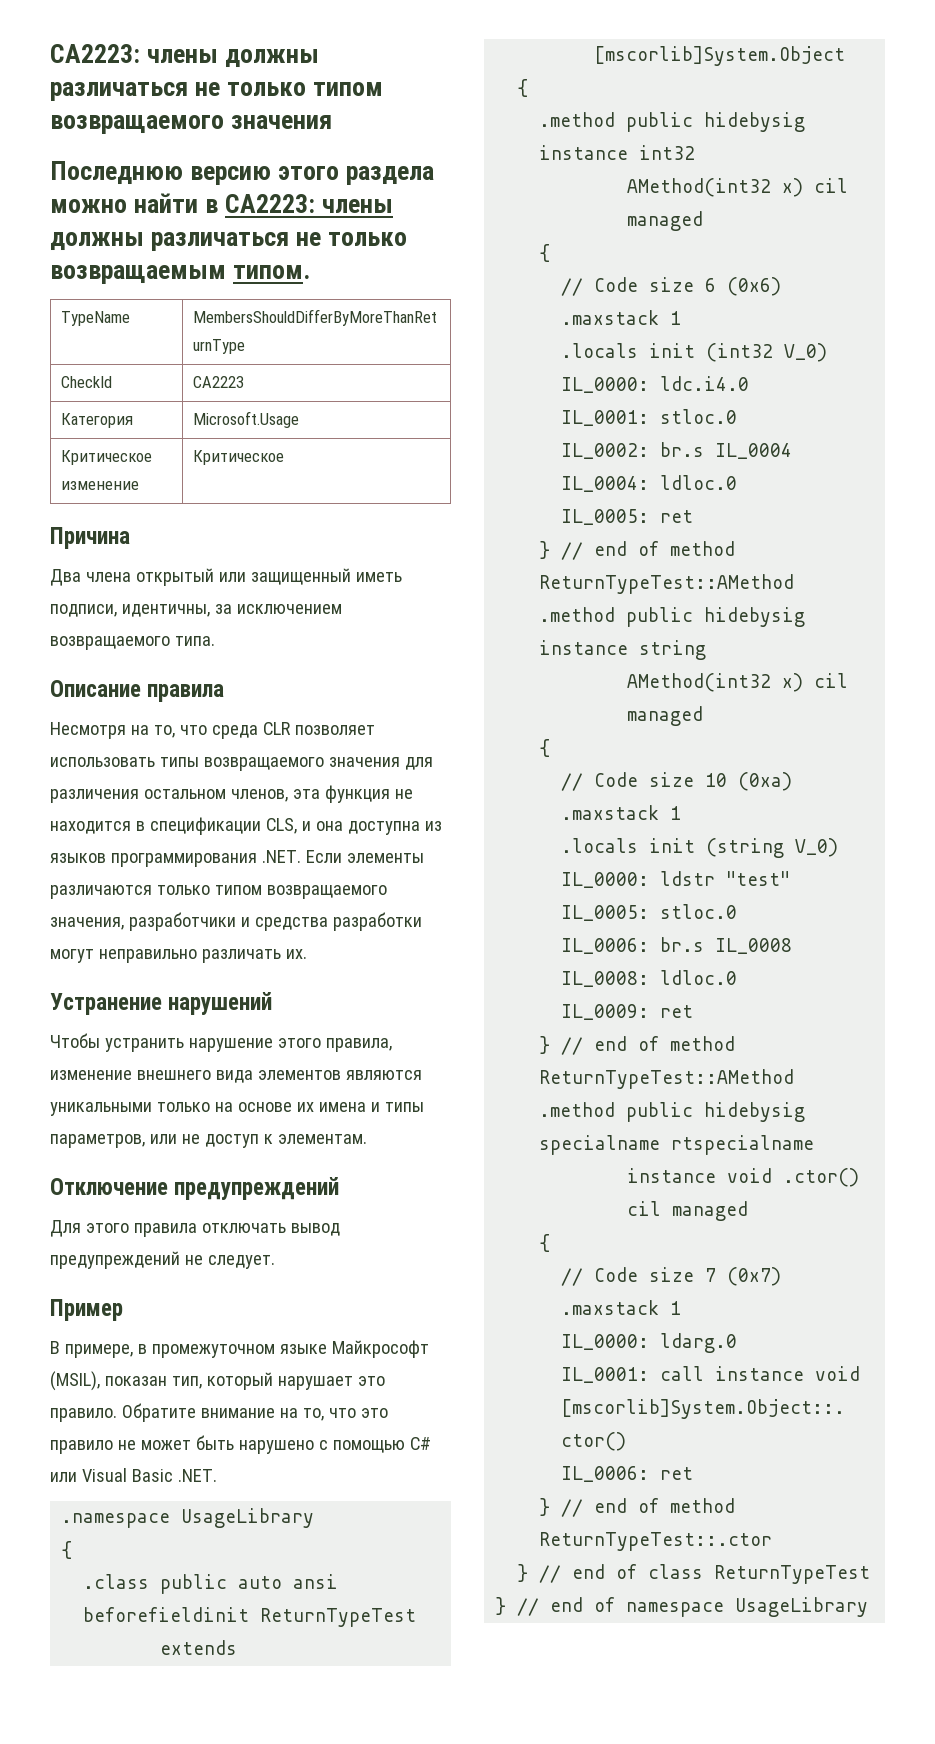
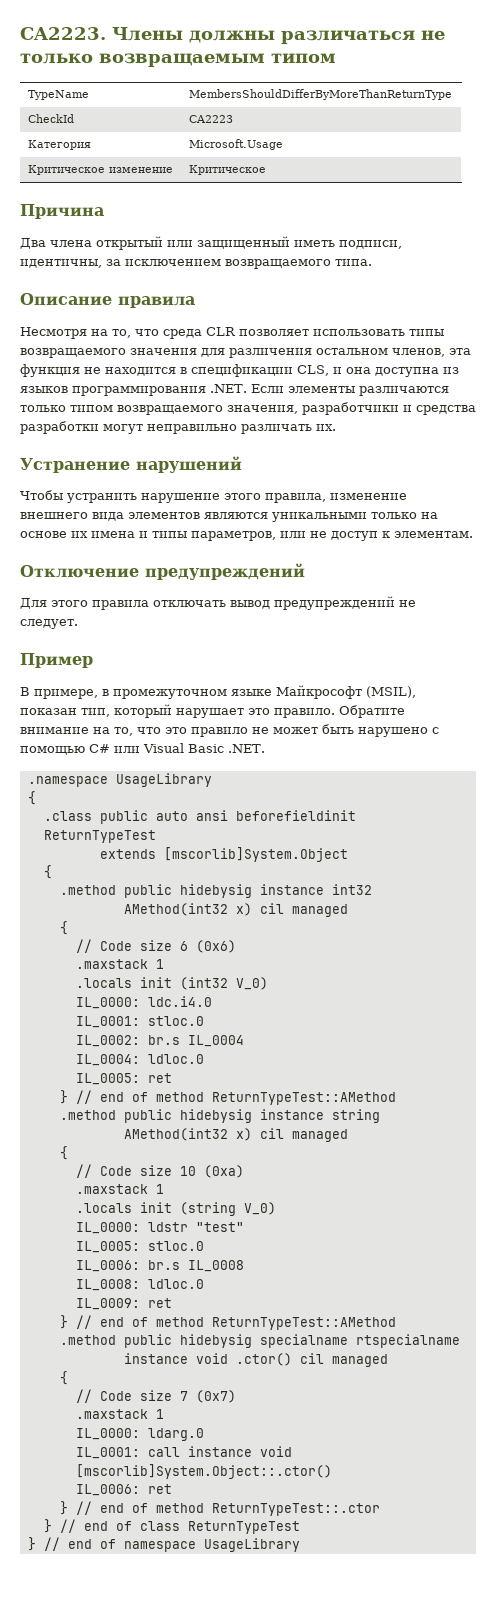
[50,44,320,68] [50,82,384,101] [50,115,333,134] [50,161,435,185] [50,193,394,213] CA2223: члены должны различаться не только типом возвращаемого значения // Последнюю версию этого раздела можно найти в CA2223: члены -> [20,27,183,41] CA2223. Члены
[233,265,311,279] типом. -> [271,53,336,63] типом

